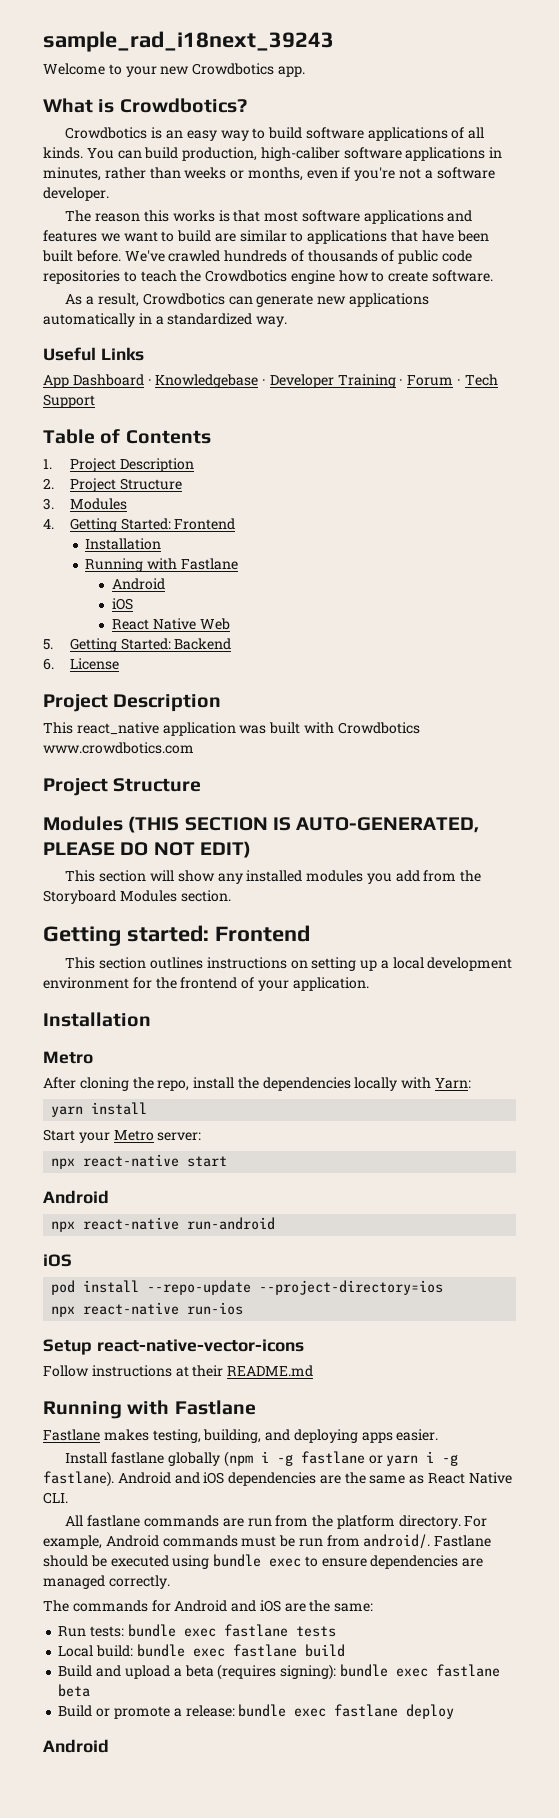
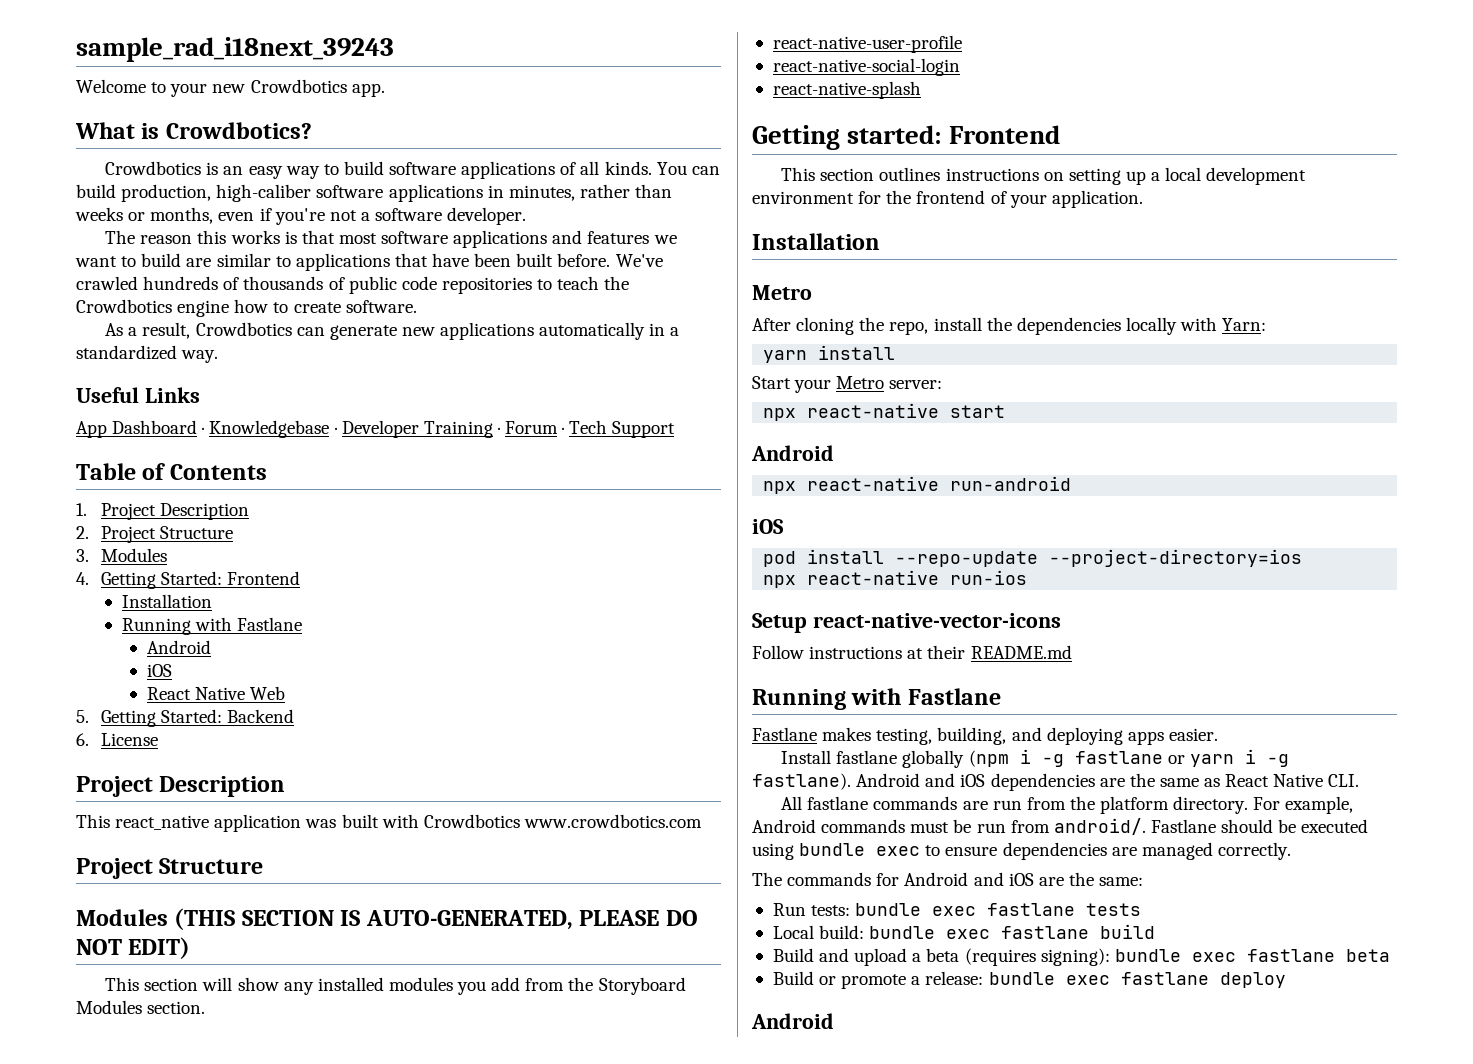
(231, 896) none -> [772,35,962,53] [772,58,960,76] [772,81,921,99] // react-native-user-profile // react-native-social-login // react-native-splash

